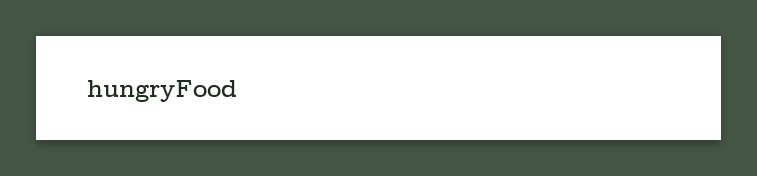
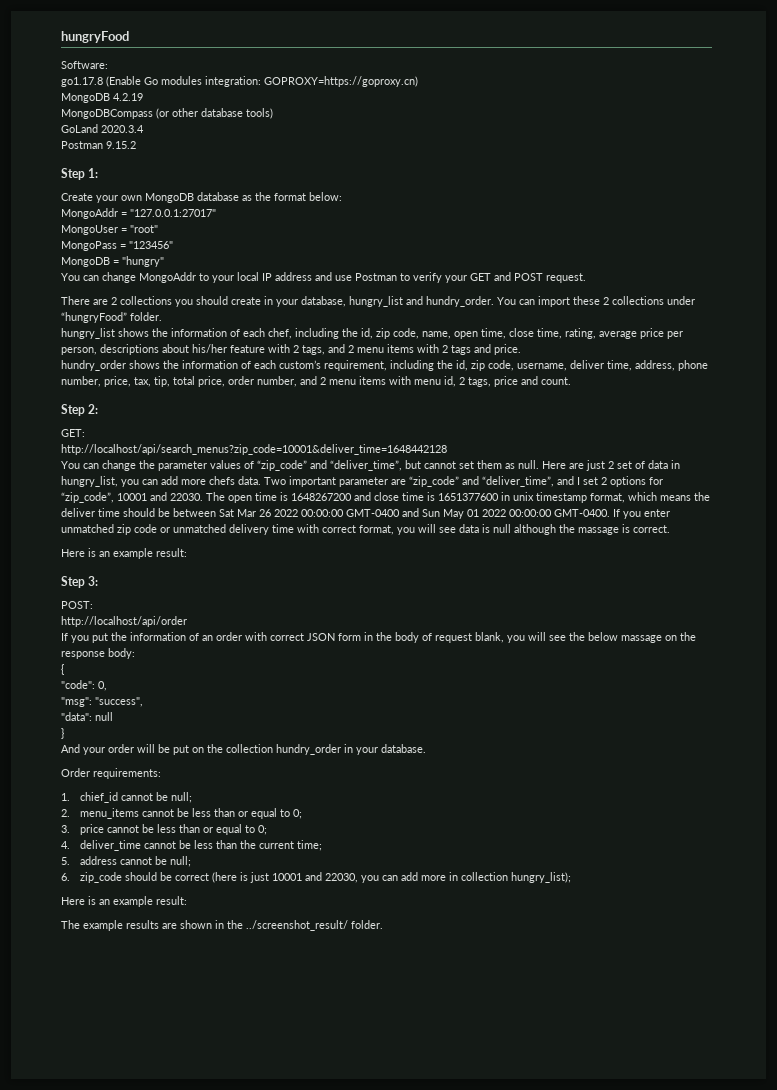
(237, 91) none -> [61,61,108,69] [61,76,418,87] [61,93,143,103] [61,108,273,119] [61,124,144,133] [61,141,136,149] [61,168,99,180] [61,192,342,203] [61,208,216,219] [61,225,158,235] [61,241,173,251] [61,256,164,267] [61,272,586,283] [61,296,695,307] [61,312,162,323] [61,328,683,339] [61,344,521,355] [61,360,708,371] [61,376,571,387] [61,404,99,416] [61,429,85,437] [61,444,447,455] [61,460,680,471] [61,476,663,487] [61,492,710,503] [61,508,670,519] [61,524,670,535] [61,548,187,559] [61,576,99,588] [61,601,93,609] [61,616,187,627] [61,632,696,643] [61,648,135,659] [61,664,64,675] [61,680,107,691] [61,697,143,707] [61,712,113,721] [61,728,64,739] [61,744,426,755] [61,768,161,779] [61,792,193,803] [61,808,303,819] [61,824,268,835] [61,840,323,851] [61,856,192,867] [61,872,572,883] [61,896,187,907] [61,920,383,931] // Software: // go1.17.8 (Enable Go modules integration: GOPROXY=https://goproxy.cn) // MongoDB 4.2.19 // MongoDBCompass (or other database tools) // GoLand 2020.3.4 // Postman 9.15.2 // Step 1: // Create your own MongoDB database as the format below: // MongoAddr = "127.0.0.1:27017" // MongoUser = "root" // MongoPass = "123456" // MongoDB = "hungry" // You can change MongoAddr to your local IP address and use Postman to verify your GET and POST request. // There are 2 collections you should create in your database, hungry_list and hundry_order. You can import these 2 collections under “hungryFood” folder. // hungry_list shows the information of each chef, including the id, zip code, name, open time, close time, rating, average price per person, descriptions about his/her feature with 2 tags, and 2 menu items with 2 tags and price. // hundry_order shows the information of each custom’s requirement, including the id, zip code, username, deliver time, address, phone number, price, tax, tip, total price, order number, and 2 menu items with menu id, 2 tags, price and count. // Step 2: // GET: // http://localhost/api/search_menus?zip_code=10001&deliver_time=1648442128 // You can change the parameter values of “zip_code” and “deliver_time”, but cannot set them as null. Here are just 2 set of data in hungry_list, you can add more chefs data. Two important parameter are “zip_code” and “deliver_time”, and I set 2 options for “zip_code”, 10001 and 22030. The open time is 1648267200 and close time is 1651377600 in unix timestamp format, which means the deliver time should be between Sat Mar 26 2022 00:00:00 GMT-0400 and Sun May 01 2022 00:00:00 GMT-0400. If you enter unmatched zip code or unmatched delivery time with correct format, you will see data is null although the massage is correct. // Here is an example result: // Step 3: // POST: // http://localhost/api/order // If you put the information of an order with correct JSON form in the body of request blank, you will see the below massage on the response body: // { // "code": 0, // "msg": "success", // "data": null // } // And your order will be put on the collection hundry_order in your database. // Order requirements: // 1. chief_id cannot be null; // 2. menu_items cannot be less than or equal to 0; // 3. price cannot be less than or equal to 0; // 4. deliver_time cannot be less than the current time; // 5. address cannot be null; // 6. zip_code should be correct (here is just 10001 and 22030, you can add more in collection hungry_list); // Here is an example result: // The example results are shown in the ../screenshot_result/ folder.

